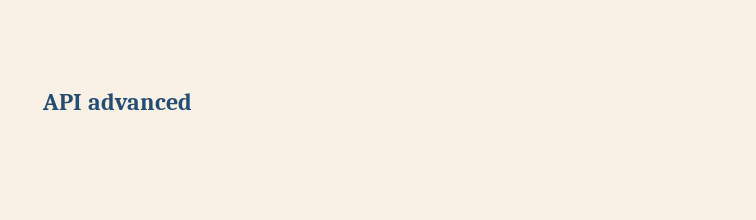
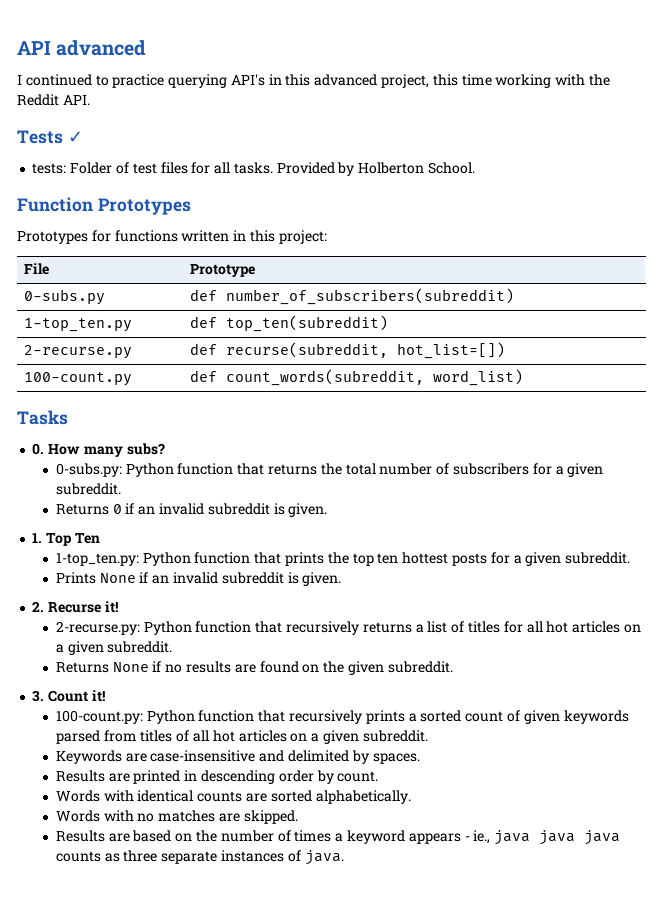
(193, 101) none -> [17,74,610,88] [17,94,90,106] [17,130,83,144] [32,162,475,176] [17,197,191,215] [17,230,327,244] [23,263,49,275] [189,264,255,277] [23,289,105,305] [189,288,514,305] [23,318,132,332] [189,315,388,332] [23,345,132,359] [189,342,505,359] [23,372,132,386] [189,369,523,386] [17,410,68,425] [32,443,165,457] [55,463,604,477] [55,483,121,495] [55,503,328,517] [32,533,100,546] [55,552,631,566] [55,572,342,586] [32,601,118,613] [55,621,641,635] [55,641,173,655] [55,661,453,675] [32,690,105,702] [55,710,629,724] [55,730,428,744] [55,750,420,764] [55,770,379,784] [55,790,411,804] [55,810,298,824] [55,830,621,845] [55,850,344,865] // I continued to practice querying API's in this advanced project, this time working with the Reddit API. // Tests ✓ // tests: Folder of test files for all tasks. Provided by Holberton School. // Function Prototypes // Prototypes for functions written in this project: // File | Prototype // 0-subs.py | def number_of_subscribers(subreddit) // 1-top_ten.py | def top_ten(subreddit) // 2-recurse.py | def recurse(subreddit, hot_list=[]) // 100-count.py | def count_words(subreddit, word_list) // Tasks // 0. How many subs? // 0-subs.py: Python function that returns the total number of subscribers for a given subreddit. // Returns 0 if an invalid subreddit is given. // 1. Top Ten // 1-top_ten.py: Python function that prints the top ten hottest posts for a given subreddit. // Prints None if an invalid subreddit is given. // 2. Recurse it! // 2-recurse.py: Python function that recursively returns a list of titles for all hot articles on a given subreddit. // Returns None if no results are found on the given subreddit. // 3. Count it! // 100-count.py: Python function that recursively prints a sorted count of given keywords parsed from titles of all hot articles on a given subreddit. // Keywords are case-insensitive and delimited by spaces. // Results are printed in descending order by count. // Words with identical counts are sorted alphabetically. // Words with no matches are skipped. // Results are based on the number of times a keyword appears - ie., java java java counts as three separate instances of java.

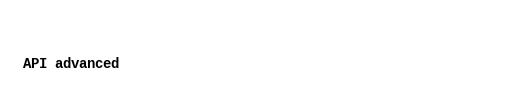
[17,74,610,88] [17,94,90,106] [17,130,83,144] [32,162,475,176] [17,197,191,215] [17,230,327,244] [23,263,49,275] [189,264,255,277] [23,289,105,305] [189,288,514,305] [23,318,132,332] [189,315,388,332] [23,345,132,359] [189,342,505,359] [23,372,132,386] [189,369,523,386] [17,410,68,425] [32,443,165,457] [55,463,604,477] [55,483,121,495] [55,503,328,517] [32,533,100,546] [55,552,631,566] [55,572,342,586] [32,601,118,613] [55,621,641,635] [55,641,173,655] [55,661,453,675] [32,690,105,702] [55,710,629,724] [55,730,428,744] [55,750,420,764] [55,770,379,784] [55,790,411,804] [55,810,298,824] [55,830,621,845] [55,850,344,865] // I continued to practice querying API's in this advanced project, this time working with the Reddit API. // Tests ✓ // tests: Folder of test files for all tasks. Provided by Holberton School. // Function Prototypes // Prototypes for functions written in this project: // File | Prototype // 0-subs.py | def number_of_subscribers(subreddit) // 1-top_ten.py | def top_ten(subreddit) // 2-recurse.py | def recurse(subreddit, hot_list=[]) // 100-count.py | def count_words(subreddit, word_list) // Tasks // 0. How many subs? // 0-subs.py: Python function that returns the total number of subscribers for a given subreddit. // Returns 0 if an invalid subreddit is given. // 1. Top Ten // 1-top_ten.py: Python function that prints the top ten hottest posts for a given subreddit. // Prints None if an invalid subreddit is given. // 2. Recurse it! // 2-recurse.py: Python function that recursively returns a list of titles for all hot articles on a given subreddit. // Returns None if no results are found on the given subreddit. // 3. Count it! // 100-count.py: Python function that recursively prints a sorted count of given keywords parsed from titles of all hot articles on a given subreddit. // Keywords are case-insensitive and delimited by spaces. // Results are printed in descending order by count. // Words with identical counts are sorted alphabetically. // Words with no matches are skipped. // Results are based on the number of times a keyword appears - ie., java java java counts as three separate instances of java. -> (119, 62) none

